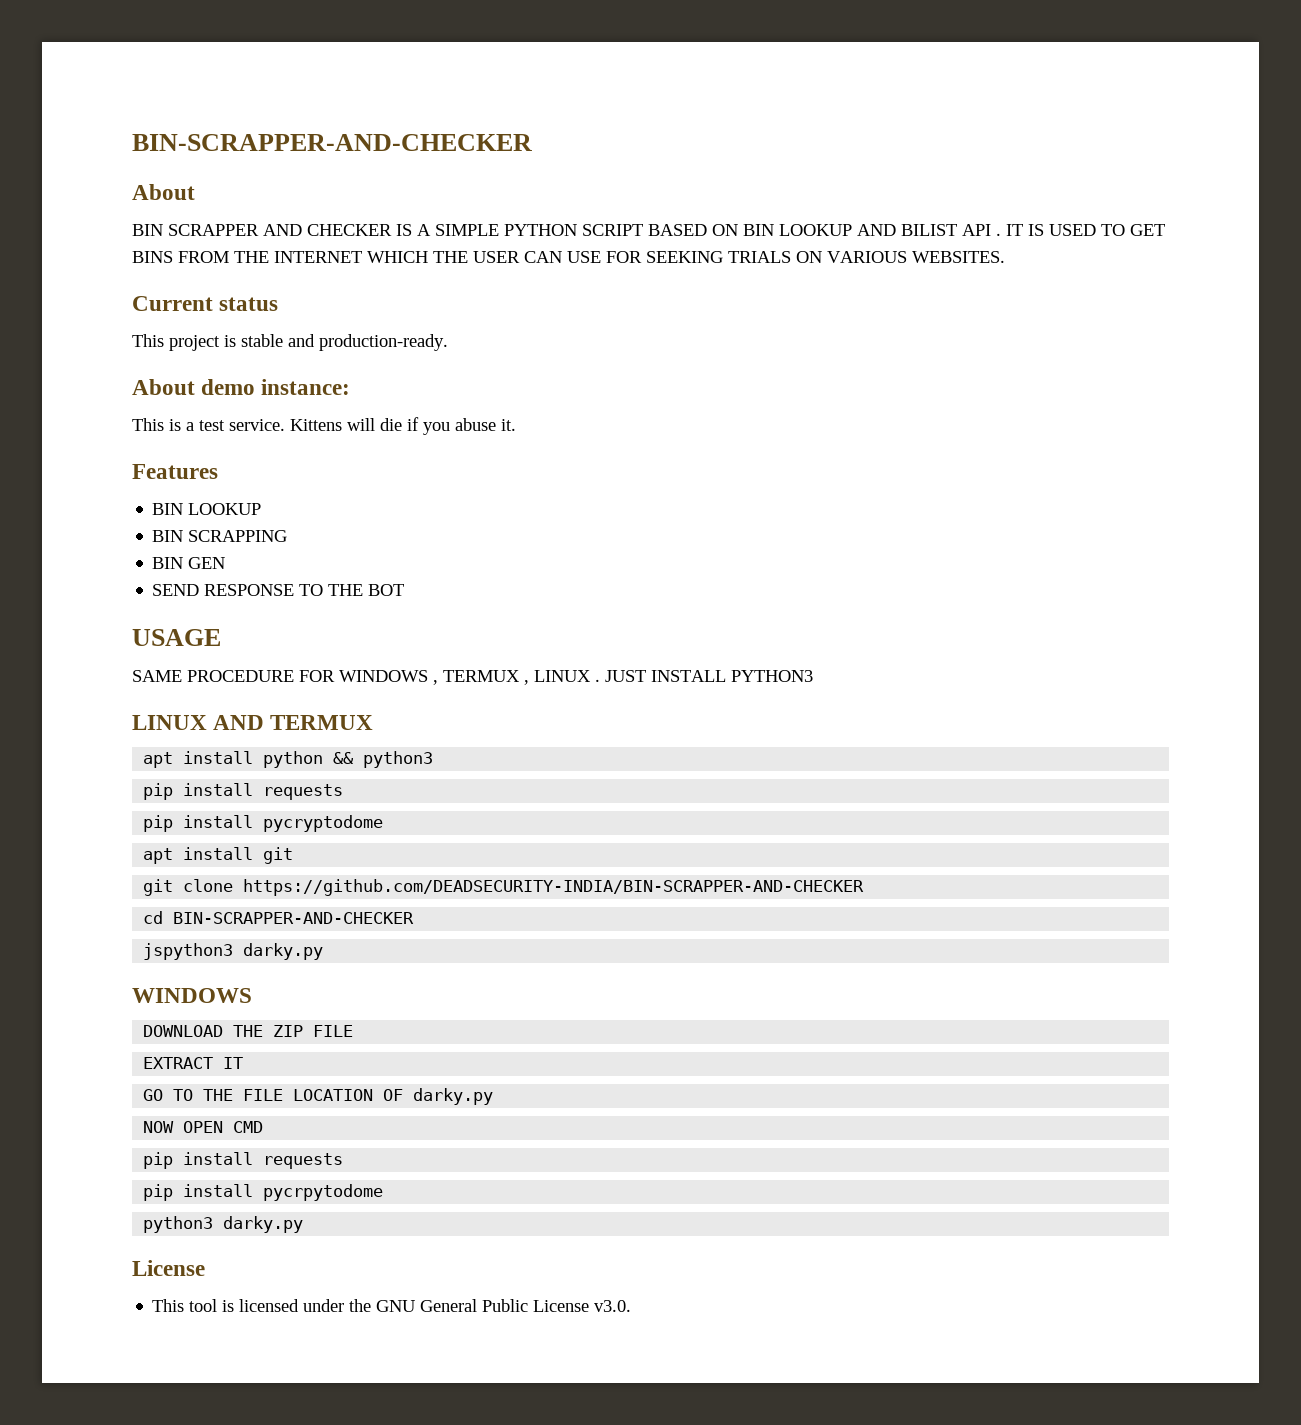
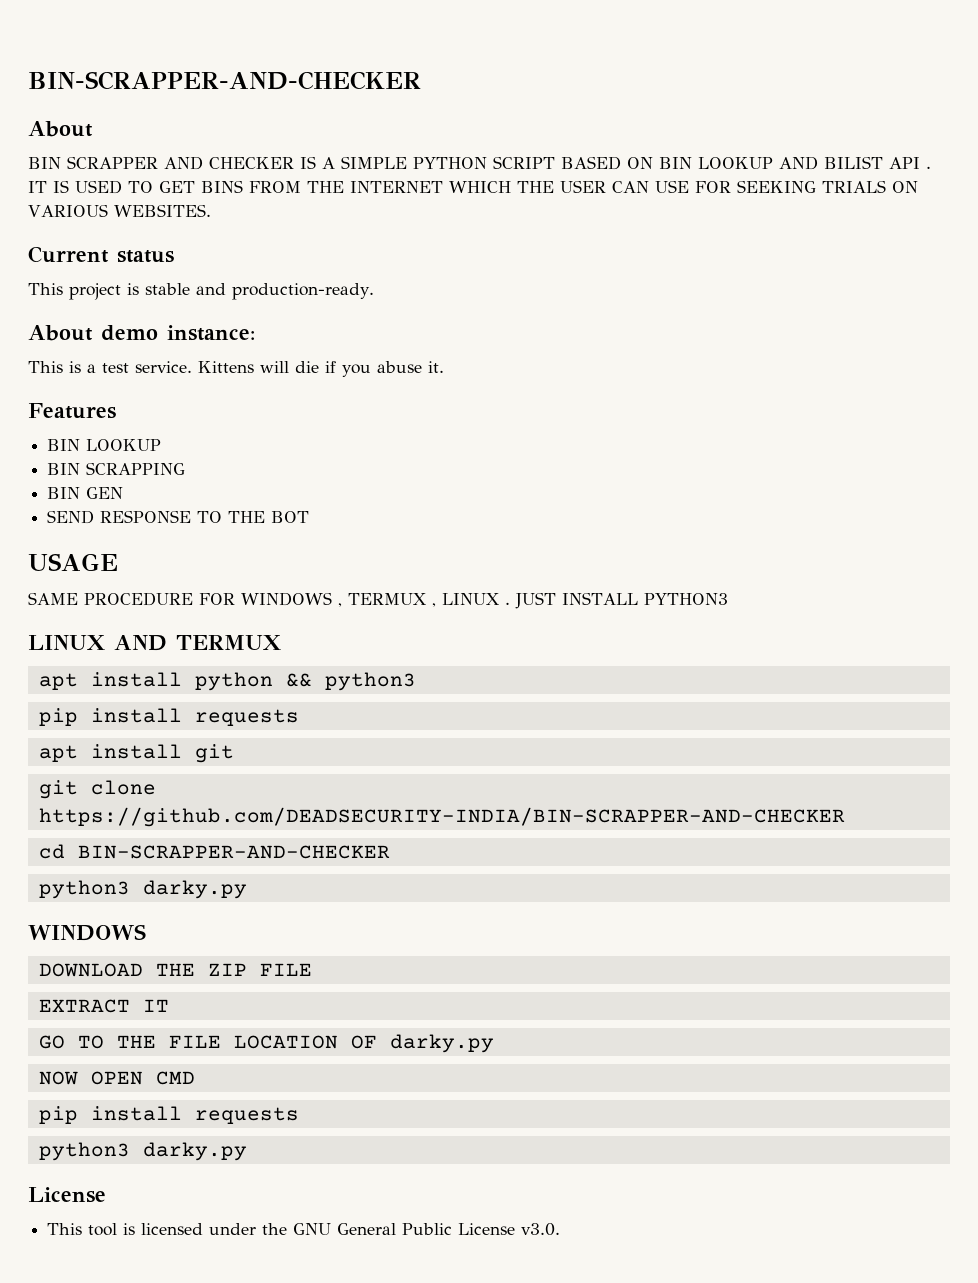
[143,815,384,832] // pip install pycryptodome -> (299, 717) none
[143,943,234,960] jspython3 -> [38,880,130,899] python3
[143,1184,384,1201] // pip install pycrpytodome -> (299, 1115) none

